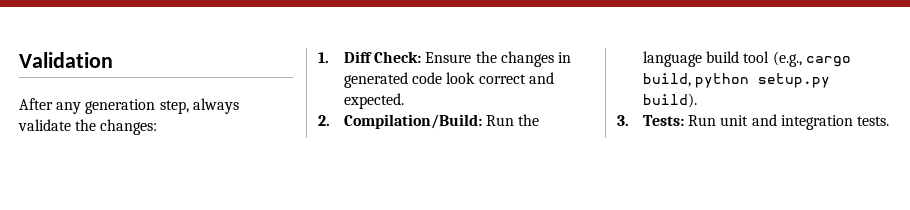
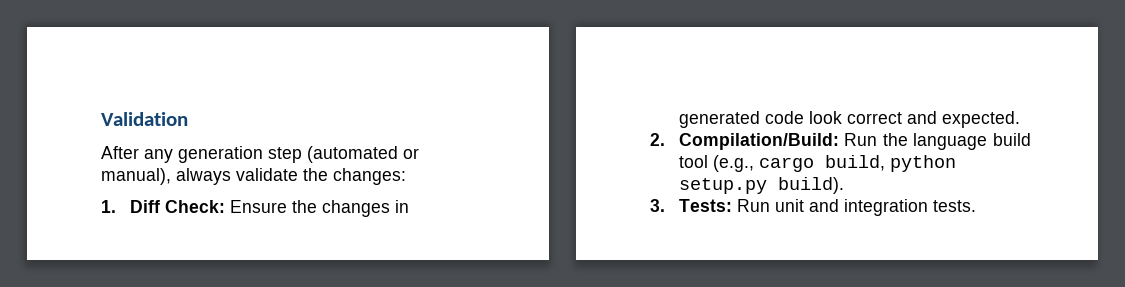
[159,100,189,114] step, -> [268,146,419,163] [101,168,171,185] step (automated or manual),

